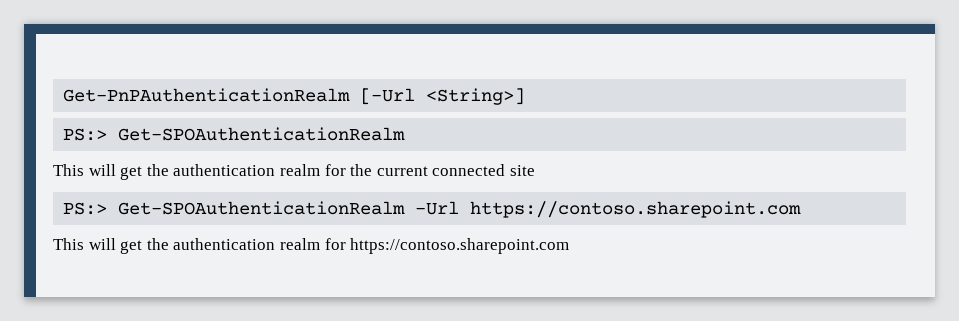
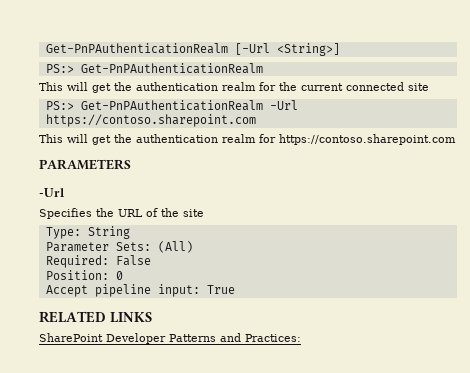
[118,127,406,141] Get-SPOAuthenticationRealm -> [80,63,263,74] Get-PnPAuthenticationRealm
[118,201,406,215] Get-SPOAuthenticationRealm -> [80,100,263,111] Get-PnPAuthenticationRealm
(570, 246) none -> [39,159,131,170] [39,188,65,197] [39,208,204,219] [45,226,130,239] [45,241,193,253] [45,255,151,268] [45,270,123,280] [45,284,235,297] [39,311,152,323] [39,333,301,344] // PARAMETERS // -Url // Specifies the URL of the site // Type: String // Parameter Sets: (All) // Required: False // Position: 0 // Accept pipeline input: True // RELATED LINKS // SharePoint Developer Patterns and Practices:

